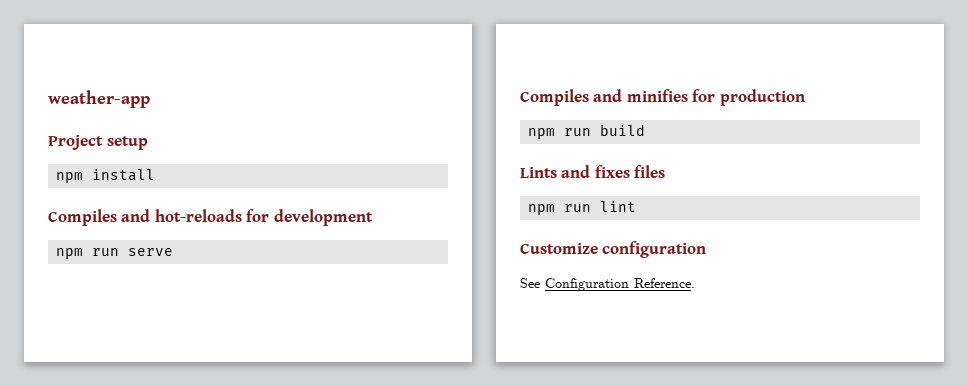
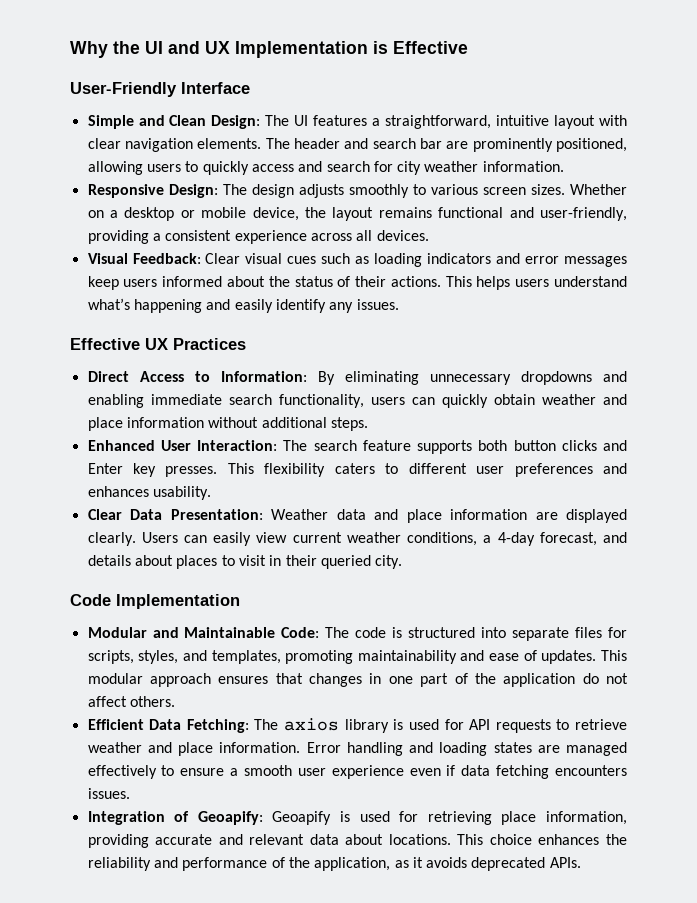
[48,90,150,108] [48,135,148,150] [56,169,156,183] [48,209,373,226] [56,248,174,259] [520,89,805,106] [528,124,646,139] [520,165,666,178] [528,201,637,215] [520,241,707,258] [520,278,695,291] weather-app // Project setup // npm install // Compiles and hot-reloads for development // npm run serve // Compiles and minifies for production // npm run build // Lints and fixes files // npm run lint // Customize configuration // See Configuration Reference. -> [70,41,468,58] [70,82,250,97] [87,115,627,129] [87,138,628,152] [87,161,564,175] [87,184,628,198] [87,207,627,221] [87,230,429,244] [87,253,627,267] [87,276,627,290] [87,298,399,313] [70,338,246,350] [87,371,627,385] [87,394,627,408] [87,417,368,431] [87,440,627,454] [87,463,627,477] [87,486,211,500] [87,509,627,523] [87,532,627,546] [87,555,403,569] [70,594,240,609] [87,627,627,641] [87,650,627,664] [87,673,629,687] [87,696,175,707] [87,718,627,733] [87,742,627,756] [87,765,627,779] [87,788,130,799] [87,811,628,825] [87,834,627,848] [87,857,581,871] Why the UI and UX Implementation is Effective // User-Friendly Interface // Simple and Clean Design: The UI features a straightforward, intuitive layout with clear navigation elements. The header and search bar are prominently positioned, allowing users to quickly access and search for city weather information. // Responsive Design: The design adjusts smoothly to various screen sizes. Whether on a desktop or mobile device, the layout remains functional and user-friendly, providing a consistent experience across all devices. // Visual Feedback: Clear visual cues such as loading indicators and error messages keep users informed about the status of their actions. This helps users understand what’s happening and easily identify any issues. // Effective UX Practices // Direct Access to Information: By eliminating unnecessary dropdowns and enabling immediate search functionality, users can quickly obtain weather and place information without additional steps. // Enhanced User Interaction: The search feature supports both button clicks and Enter key presses. This flexibility caters to different user preferences and enhances usability. // Clear Data Presentation: Weather data and place information are displayed clearly. Users can easily view current weather conditions, a 4-day forecast, and details about places to visit in their queried city. // Code Implementation // Modular and Maintainable Code: The code is structured into separate files for scripts, styles, and templates, promoting maintainability and ease of updates. This modular approach ensures that changes in one part of the application do not affect others. // Efficient Data Fetching: The axios library is used for API requests to retrieve weather and place information. Error handling and loading states are managed effectively to ensure a smooth user experience even if data fetching encounters issues. // Integration of Geoapify: Geoapify is used for retrieving place information, providing accurate and relevant data about locations. This choice enhances the reliability and performance of the application, as it avoids deprecated APIs.

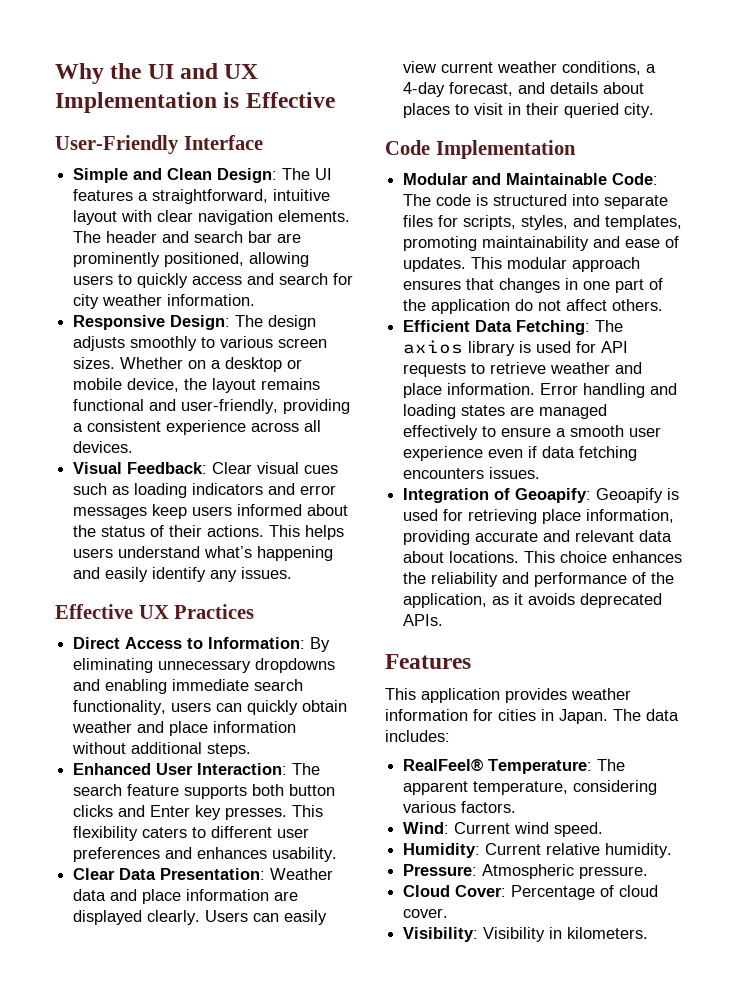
(581, 862) none -> [385,654,471,669] [385,688,631,703] [385,709,679,724] [385,730,450,742] [403,759,626,774] [403,780,658,795] [403,801,517,813] [403,822,604,837] [403,843,673,858] [403,864,649,879] [403,885,659,900] [403,908,449,918] [403,927,649,942] // Features // This application provides weather information for cities in Japan. The data includes: // RealFeel® Temperature: The apparent temperature, considering various factors. // Wind: Current wind speed. // Humidity: Current relative humidity. // Pressure: Atmospheric pressure. // Cloud Cover: Percentage of cloud cover. // Visibility: Visibility in kilometers.

